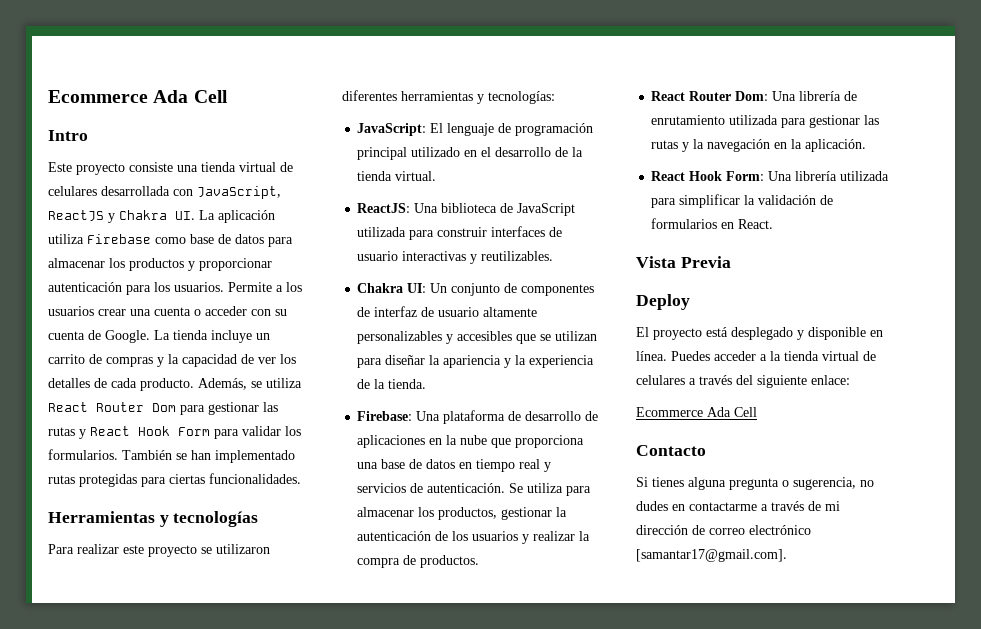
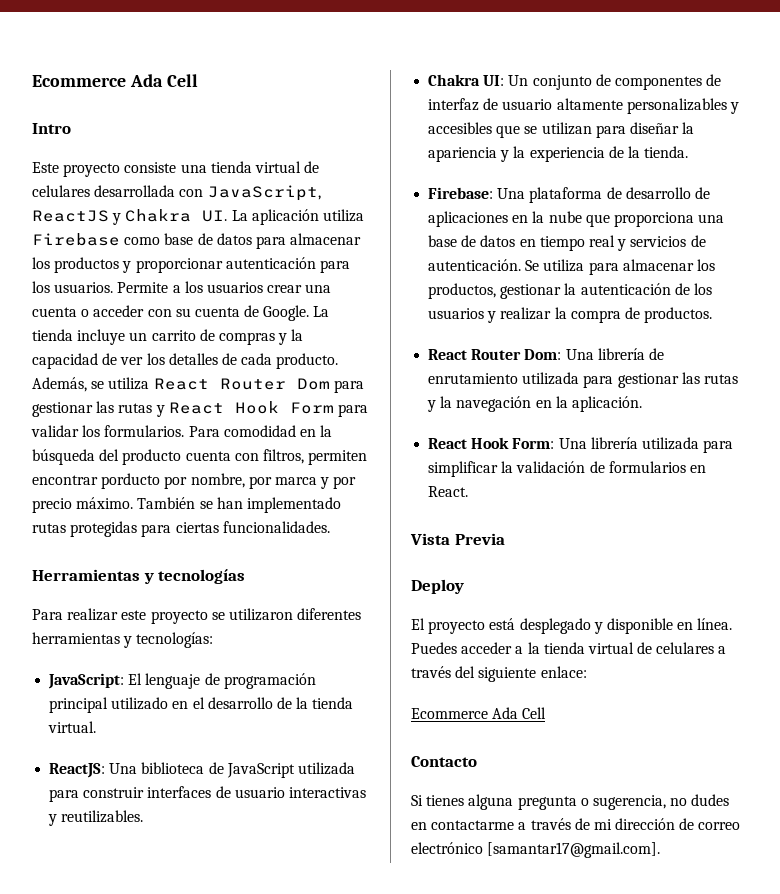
(118, 454) none -> [188,425,333,437] [32,449,368,465] [32,473,357,489] [32,497,134,513] Para comodidad en la búsqueda del producto cuenta con filtros, permiten encontrar porducto por nombre, por marca y por precio máximo.

